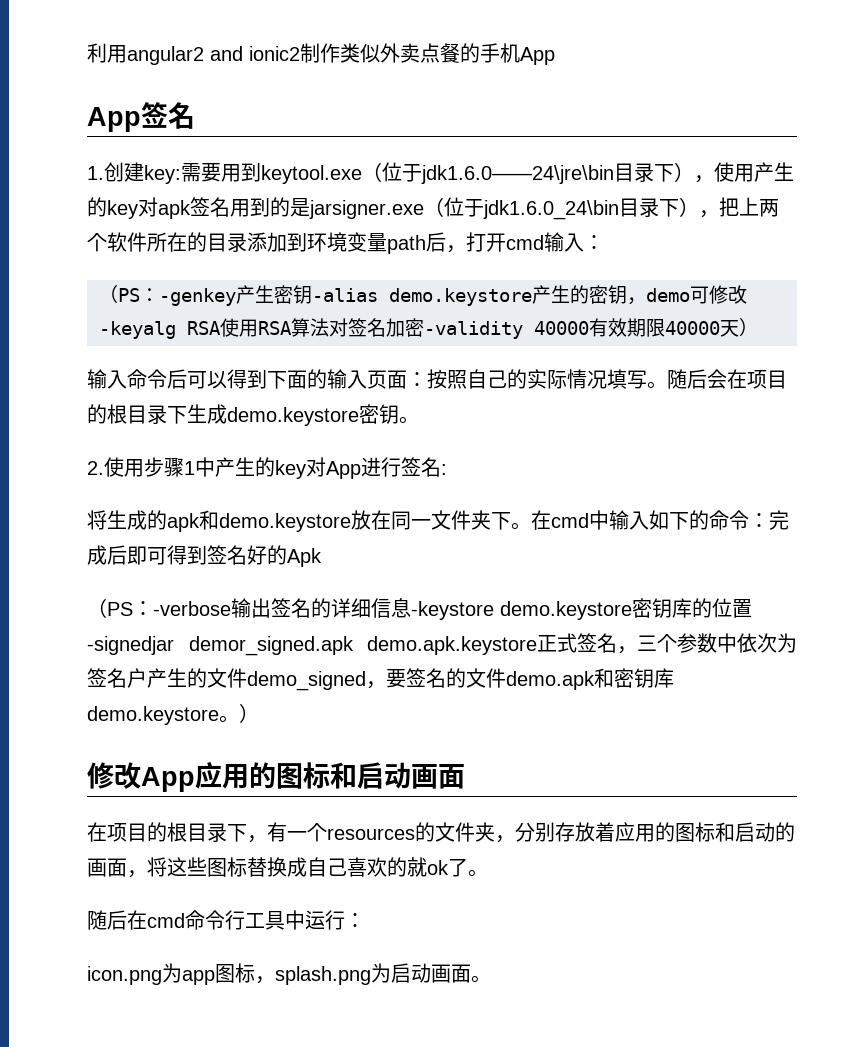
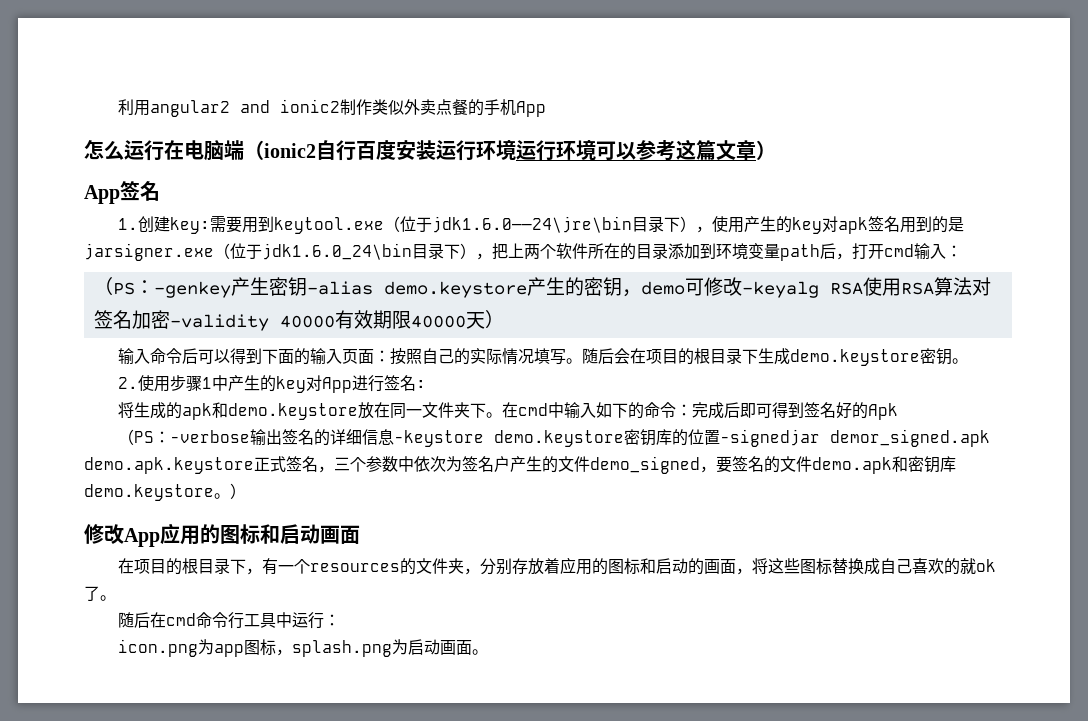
(555, 56) none -> [84,139,776,161] // 怎么运行在电脑端（ionic2自行百度安装运行环境运行环境可以参考这篇文章）

